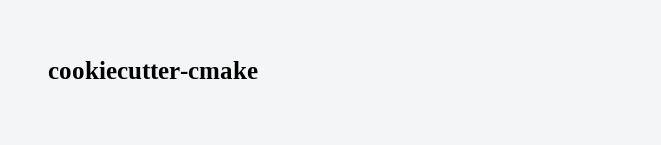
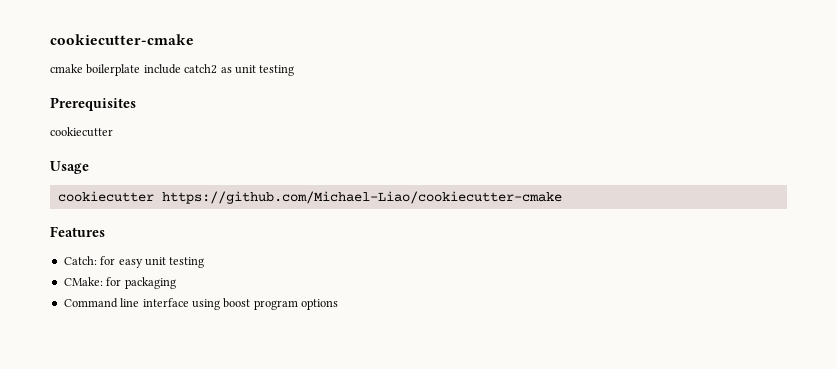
(258, 70) none -> [50,64,295,76] [50,97,136,111] [50,127,113,137] [50,161,89,174] [57,191,562,204] [50,226,105,237] [63,256,205,268] [63,277,176,289] [63,298,338,310] // cmake boilerplate include catch2 as unit testing // Prerequisites // cookiecutter // Usage // cookiecutter https://github.com/Michael-Liao/cookiecutter-cmake // Features // Catch: for easy unit testing // CMake: for packaging // Command line interface using boost program options

